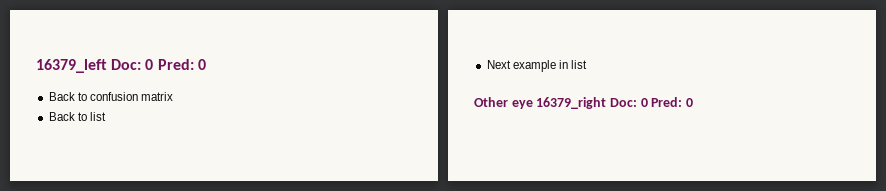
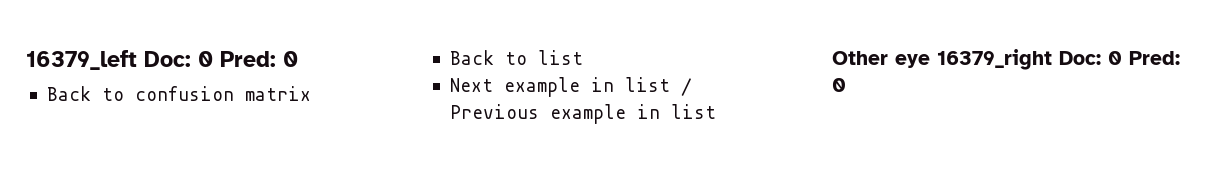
(587, 64) none -> [680,78,692,96] [449,104,716,124] / Previous example in list

